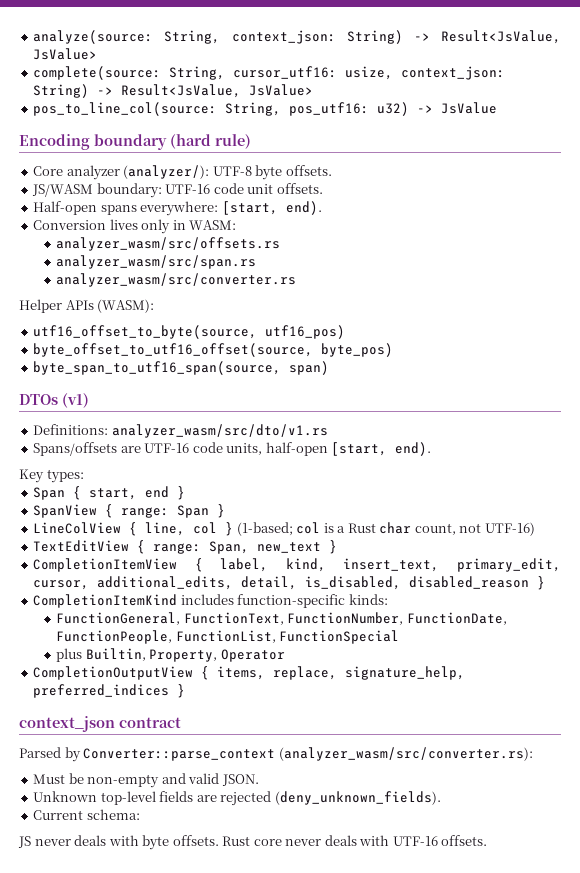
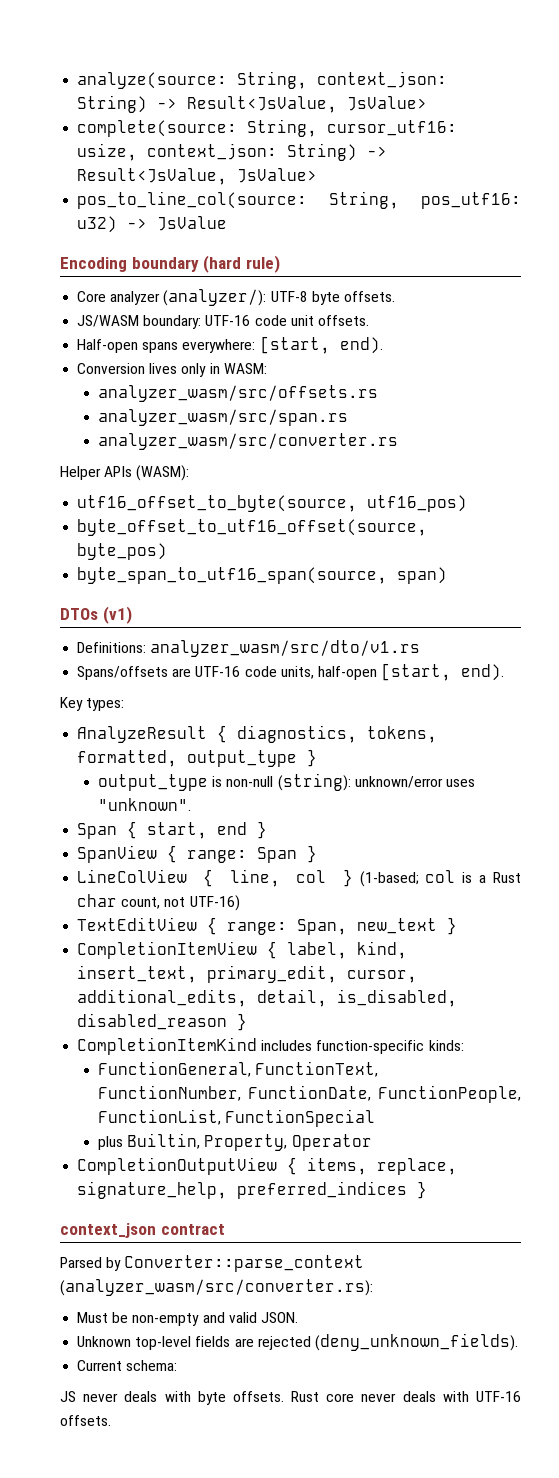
(84, 476) none -> [77,725,438,743] [77,749,318,767] [98,773,475,791] [98,798,192,811] // AnalyzeResult { diagnostics, tokens, formatted, output_type } // output_type is non-null (string): unknown/error uses "unknown".

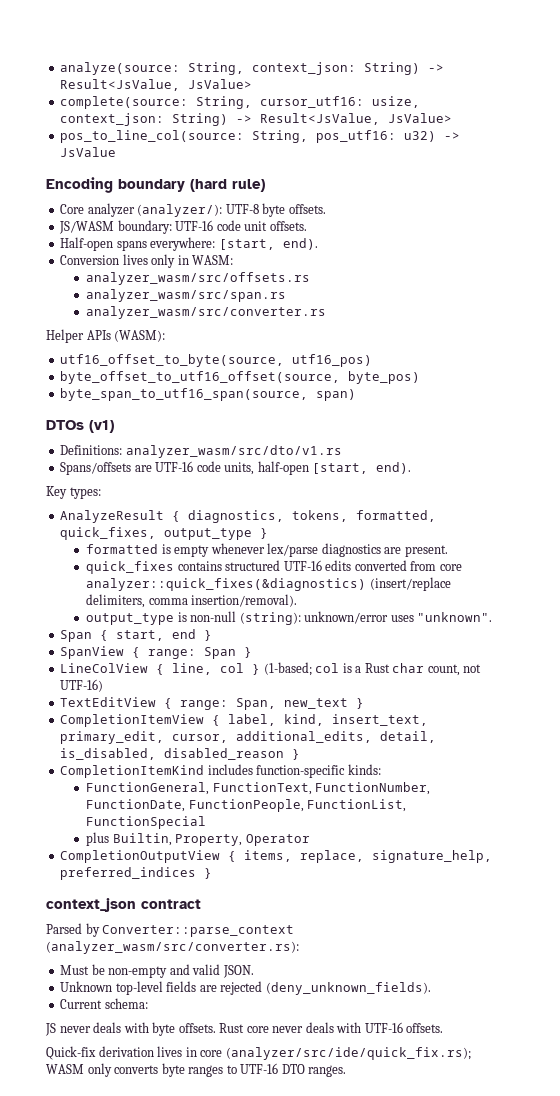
(178, 758) none -> [60,527,157,540] quick_fixes,
(318, 758) none -> [86,543,448,557] [86,560,462,574] [86,577,451,591] [86,594,298,608] // formatted is empty whenever lex/parse diagnostics are present. // quick_fixes contains structured UTF-16 edits converted from core analyzer::quick_fixes(&diagnostics) (insert/replace delimiters, comma insertion/removal).
(111, 1420) none -> [46,1046,471,1060] [46,1063,347,1077] // Quick-fix derivation lives in core (analyzer/src/ide/quick_fix.rs); WASM only converts byte ranges to UTF-16 DTO ranges.

